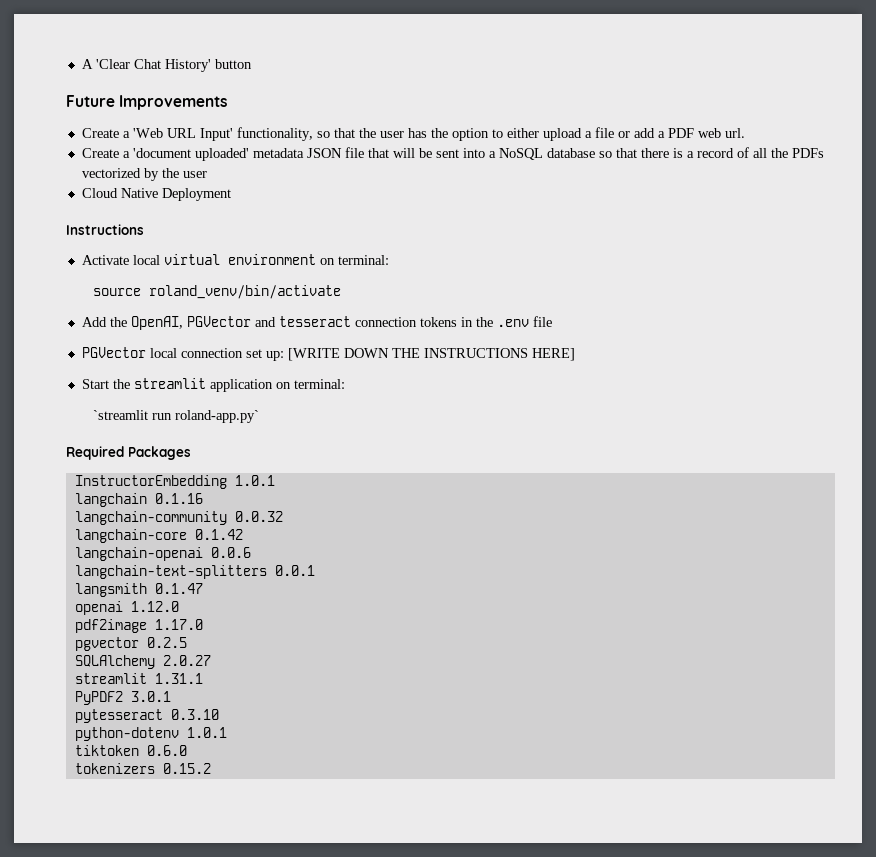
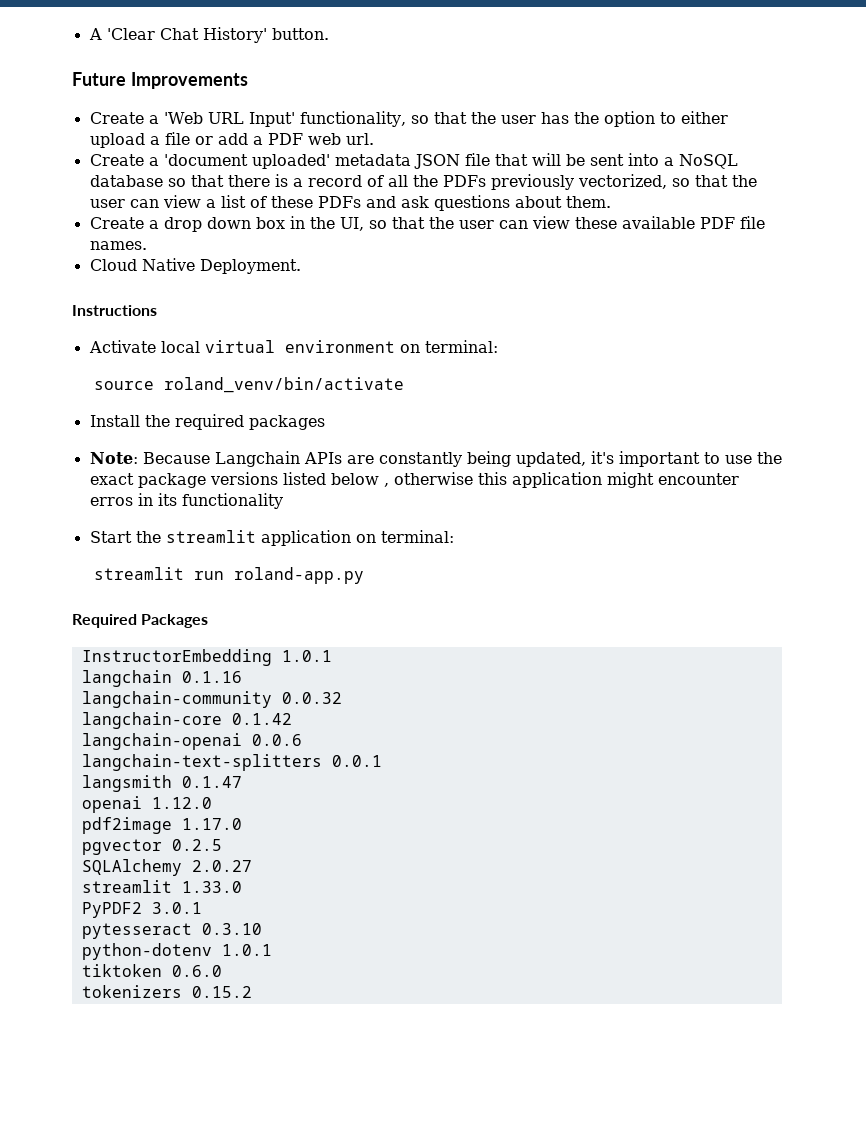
[214,59,252,69] button -> [271,28,329,40] button.
[81,168,207,181] vectorized by the user -> [490,174,757,190] [89,195,611,211] [89,216,765,232] [89,241,147,250] previously vectorized, so that the user can view a list of these PDFs and ask questions about them. // Create a drop down box in the UI, so that the user can view these available PDF file names.
[161,188,231,201] Deployment -> [199,259,301,274] Deployment.
[81,316,552,330] [81,347,575,361] Add the OpenAI, PGVector and tesseract connection tokens in the .env file // PGVector local connection set up: [WRITE DOWN THE INSTRUCTIONS HERE] -> [89,414,325,430] [89,451,782,467] [89,472,739,488] [89,493,283,509] Install the required packages // Note: Because Langchain APIs are constantly being updated, it's important to use the exact package versions listed below , otherwise this application might encounter erros in its functionality
[92,410,259,423] `streamlit run roland-app.py` -> [93,567,364,584] streamlit run roland-app.py
[154,673,203,684] 1.31.1 -> [181,881,242,893] 1.33.0

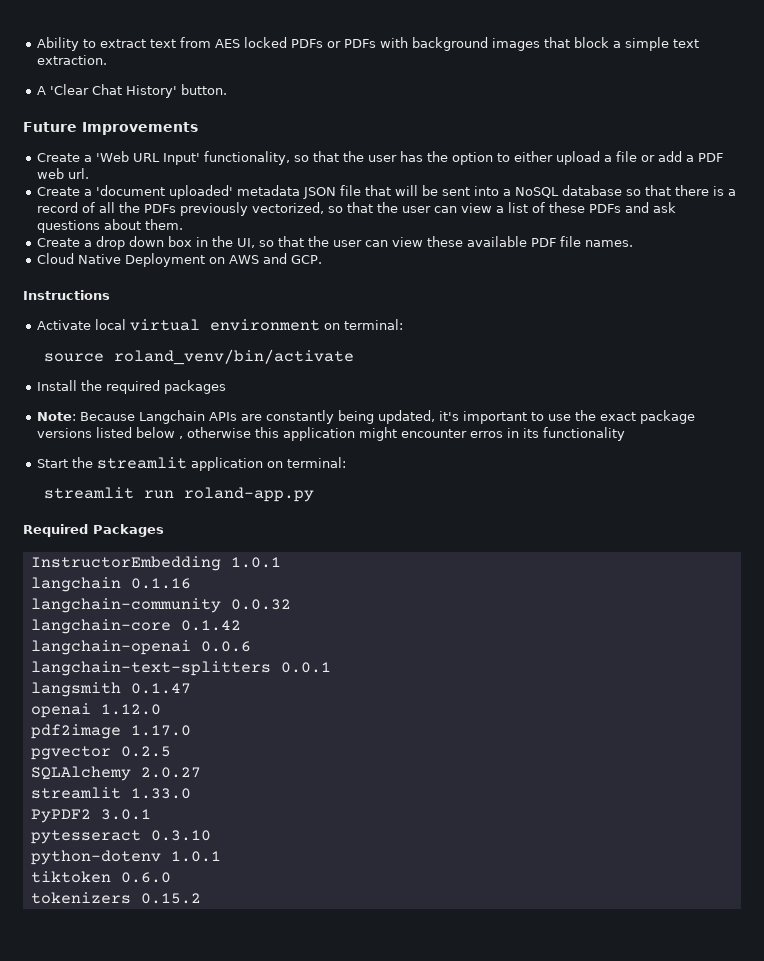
(88, 34) none -> [37,37,700,51] [37,55,108,65] Ability to extract text from AES locked PDFs or PDFs with background images that block a simple text extraction. //
[199,259,301,274] Deployment. -> [125,253,323,267] Deployment on AWS and GCP.

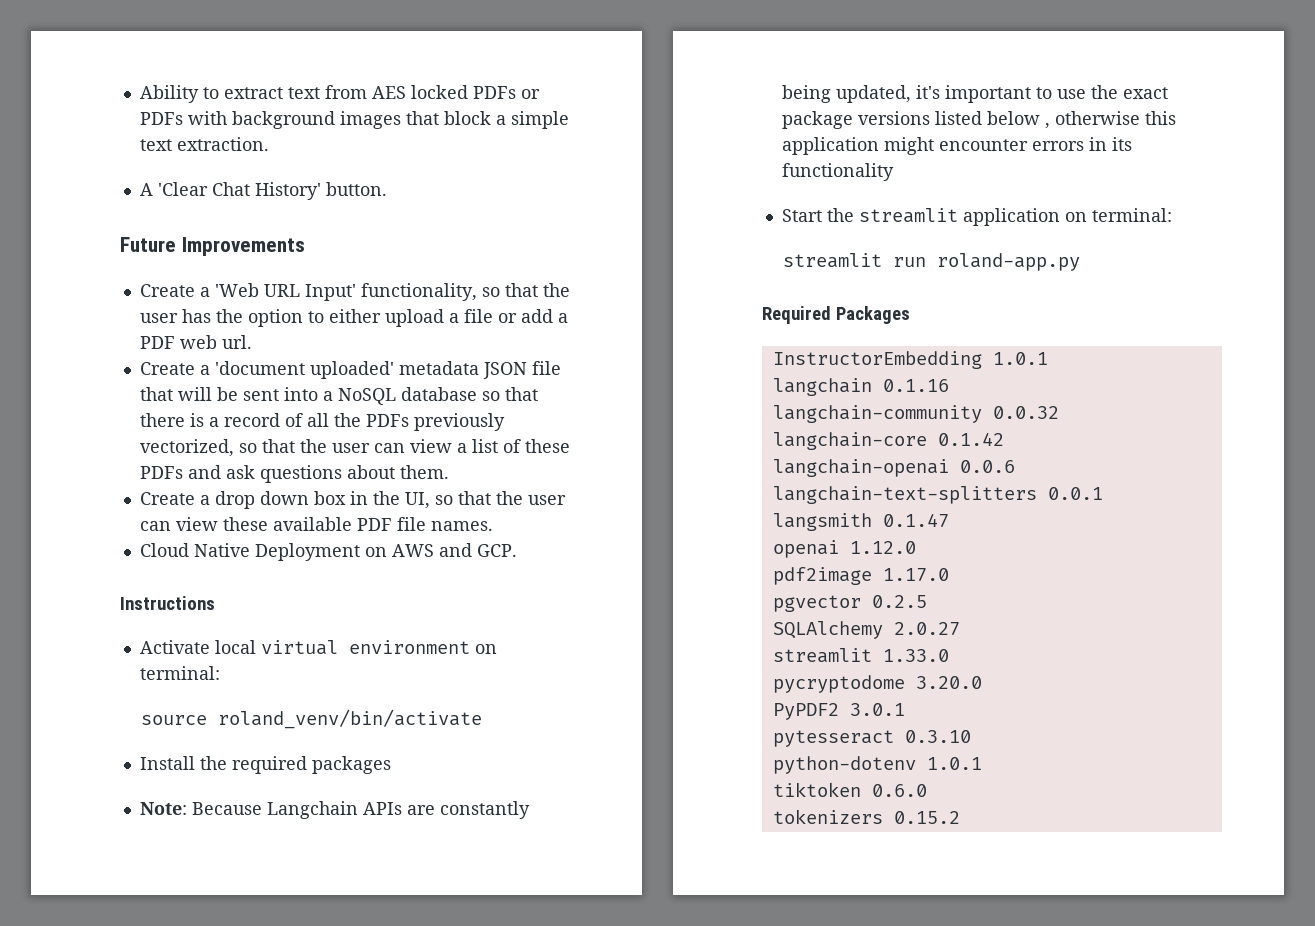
[470,431,504,438] erros -> [1031,141,1084,151] errors
(191, 793) none -> [772,675,982,693] // pycryptodome 3.20.0

